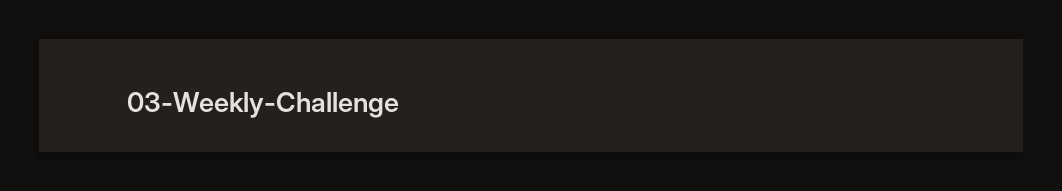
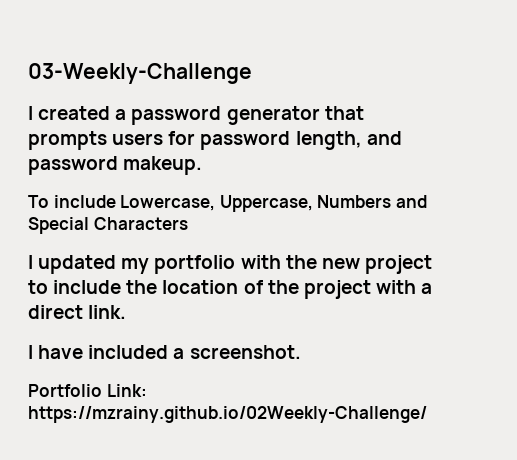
(399, 105) none -> [28,106,364,125] [28,131,402,150] [28,156,203,175] [28,195,427,212] [28,217,188,234] [28,255,432,274] [28,280,433,299] [28,305,127,319] [28,345,301,359] [28,384,147,397] [28,406,427,423] // I created a password generator that prompts users for password length, and password makeup. // To include Lowercase, Uppercase, Numbers and Special Characters // I updated my portfolio with the new project to include the location of the project with a direct link. // I have included a screenshot. // Portfolio Link: https://mzrainy.github.io/02Weekly-Challenge/

